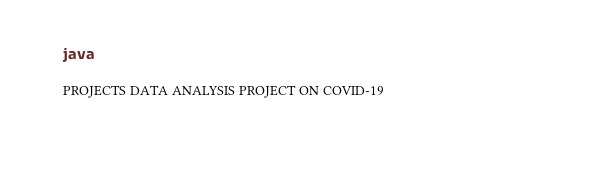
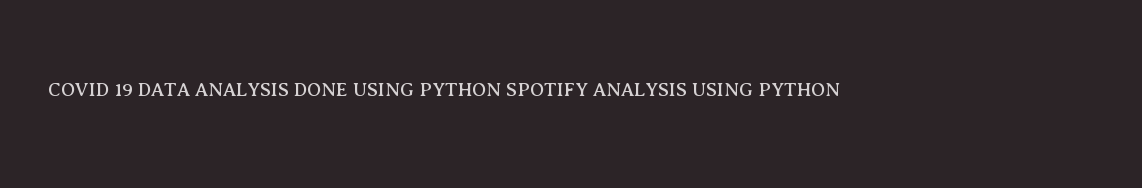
[63,47,95,62] [63,85,384,98] java // PROJECTS DATA ANALYSIS PROJECT ON COVID-19 -> [48,83,841,96] COVID 19 DATA ANALYSIS DONE USING PYTHON SPOTIFY ANALYSIS USING PYTHON

